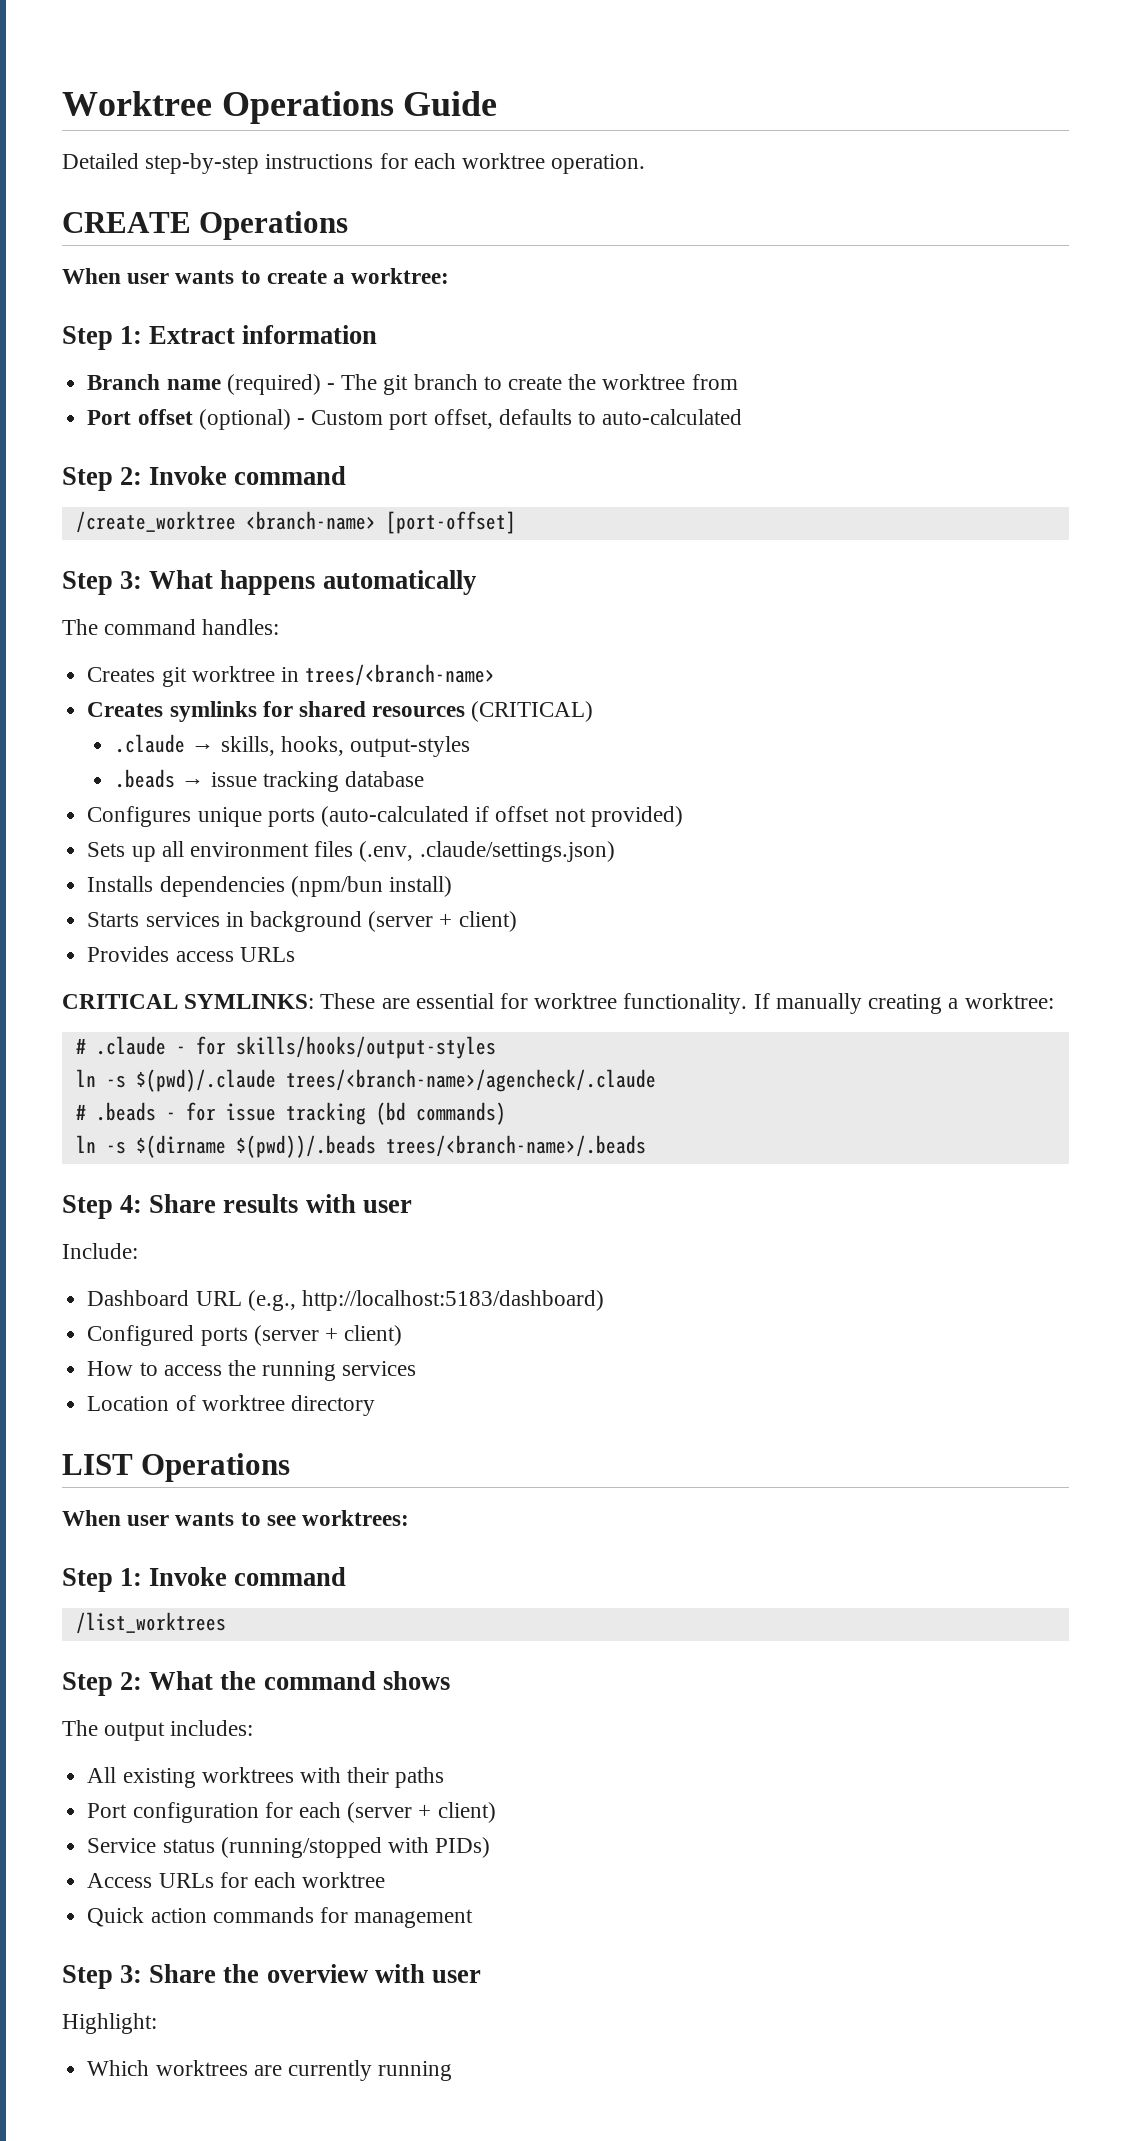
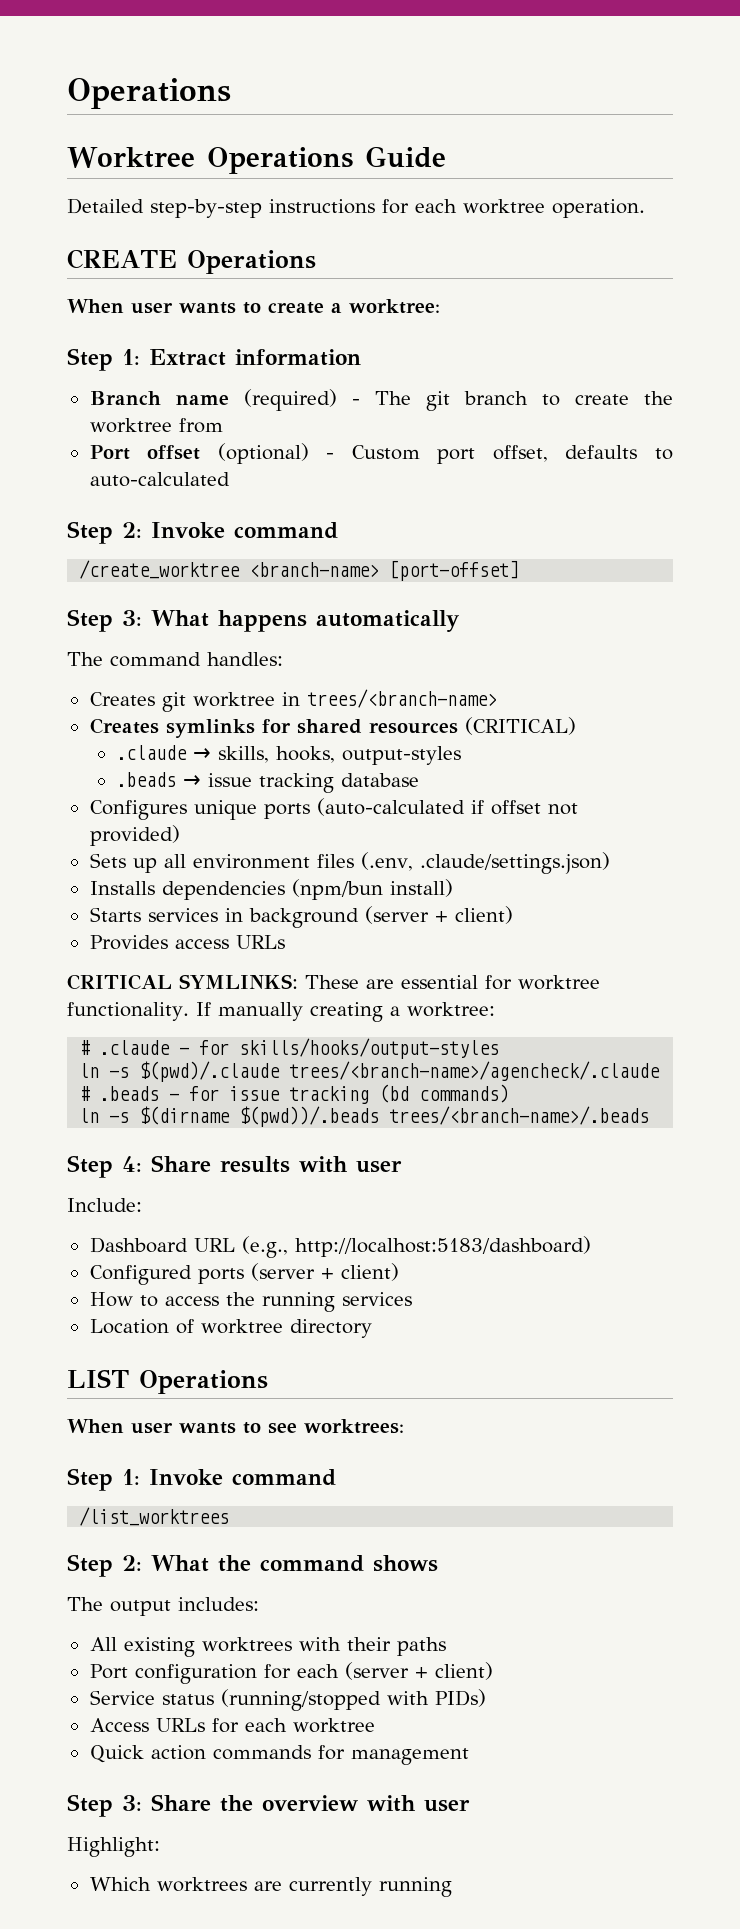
(62, 103) none -> [67,78,231,109] Operations //

